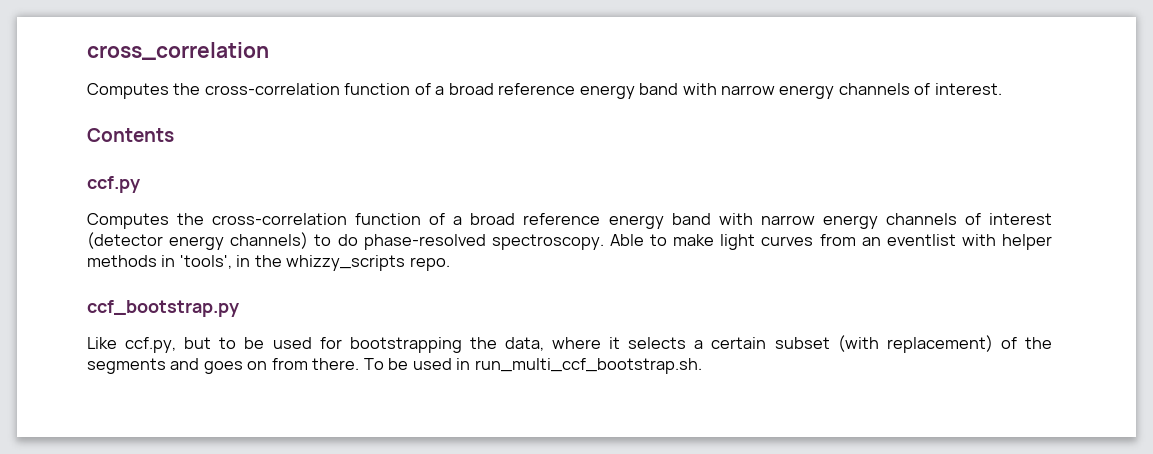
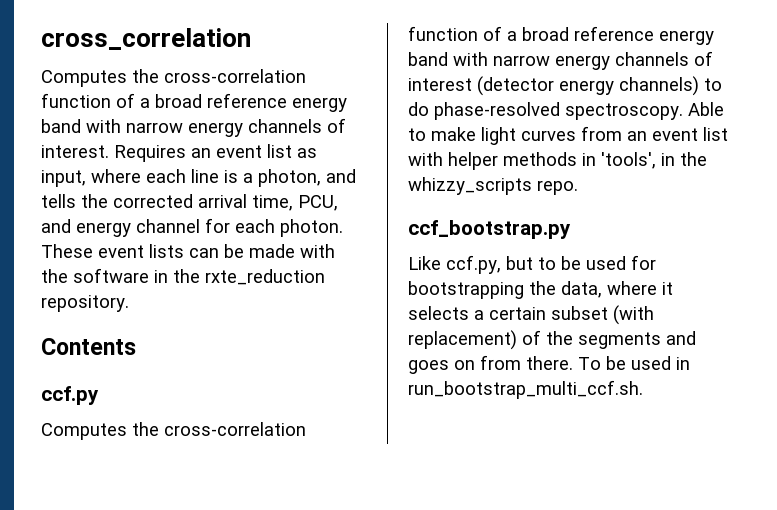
(1002, 89) none -> [114,144,317,162] [41,169,356,187] [41,194,338,211] [41,218,343,237] [41,244,335,258] [41,268,325,285] [41,295,129,312] Requires an event list as input, where each line is a photon, and tells the corrected arrival time, PCU, and energy channel for each photon. These event lists can be made with the software in the rxte_reduction repository.
[886,234,956,246] eventlist -> [652,127,728,141] event list
[474,358,702,374] run_multi_ccf_bootstrap.sh. -> [408,380,643,399] run_bootstrap_multi_ccf.sh.

